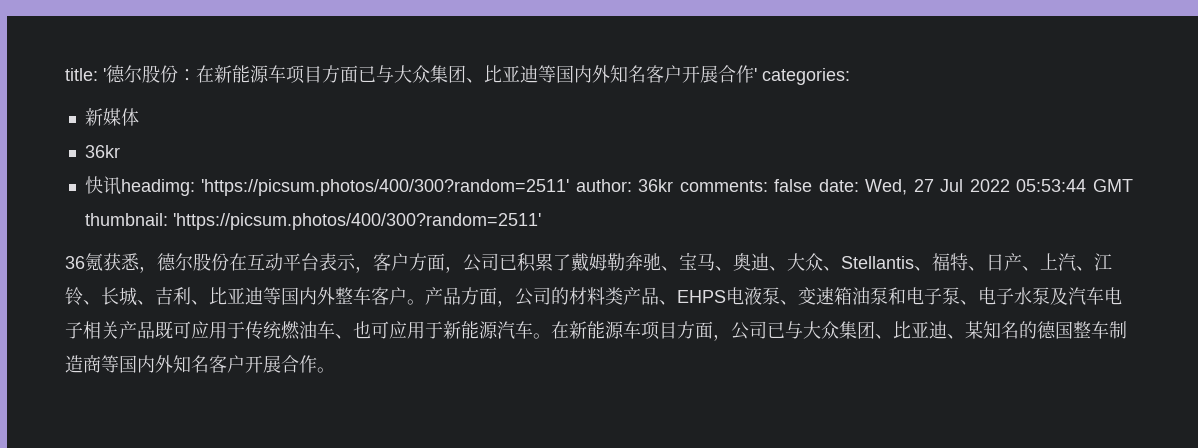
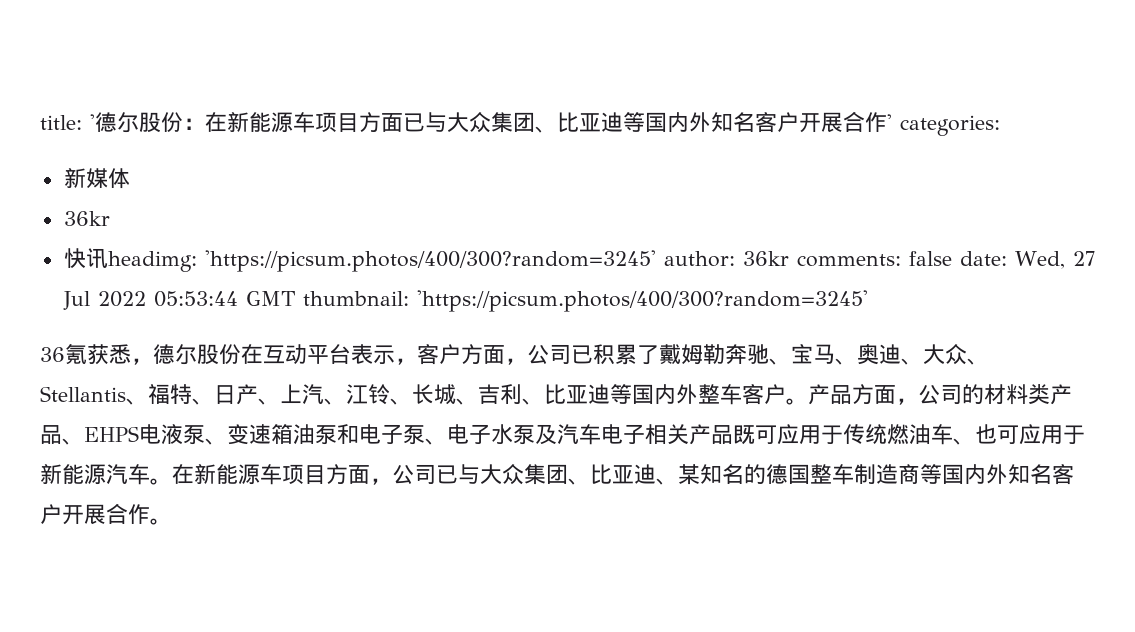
[201,179,570,196] 'https://picsum.photos/400/300?random=2511' -> [204,250,656,272] 'https://picsum.photos/400/300?random=3245'
[172,213,541,230] 'https://picsum.photos/400/300?random=2511' -> [416,290,868,312] 'https://picsum.photos/400/300?random=3245'

